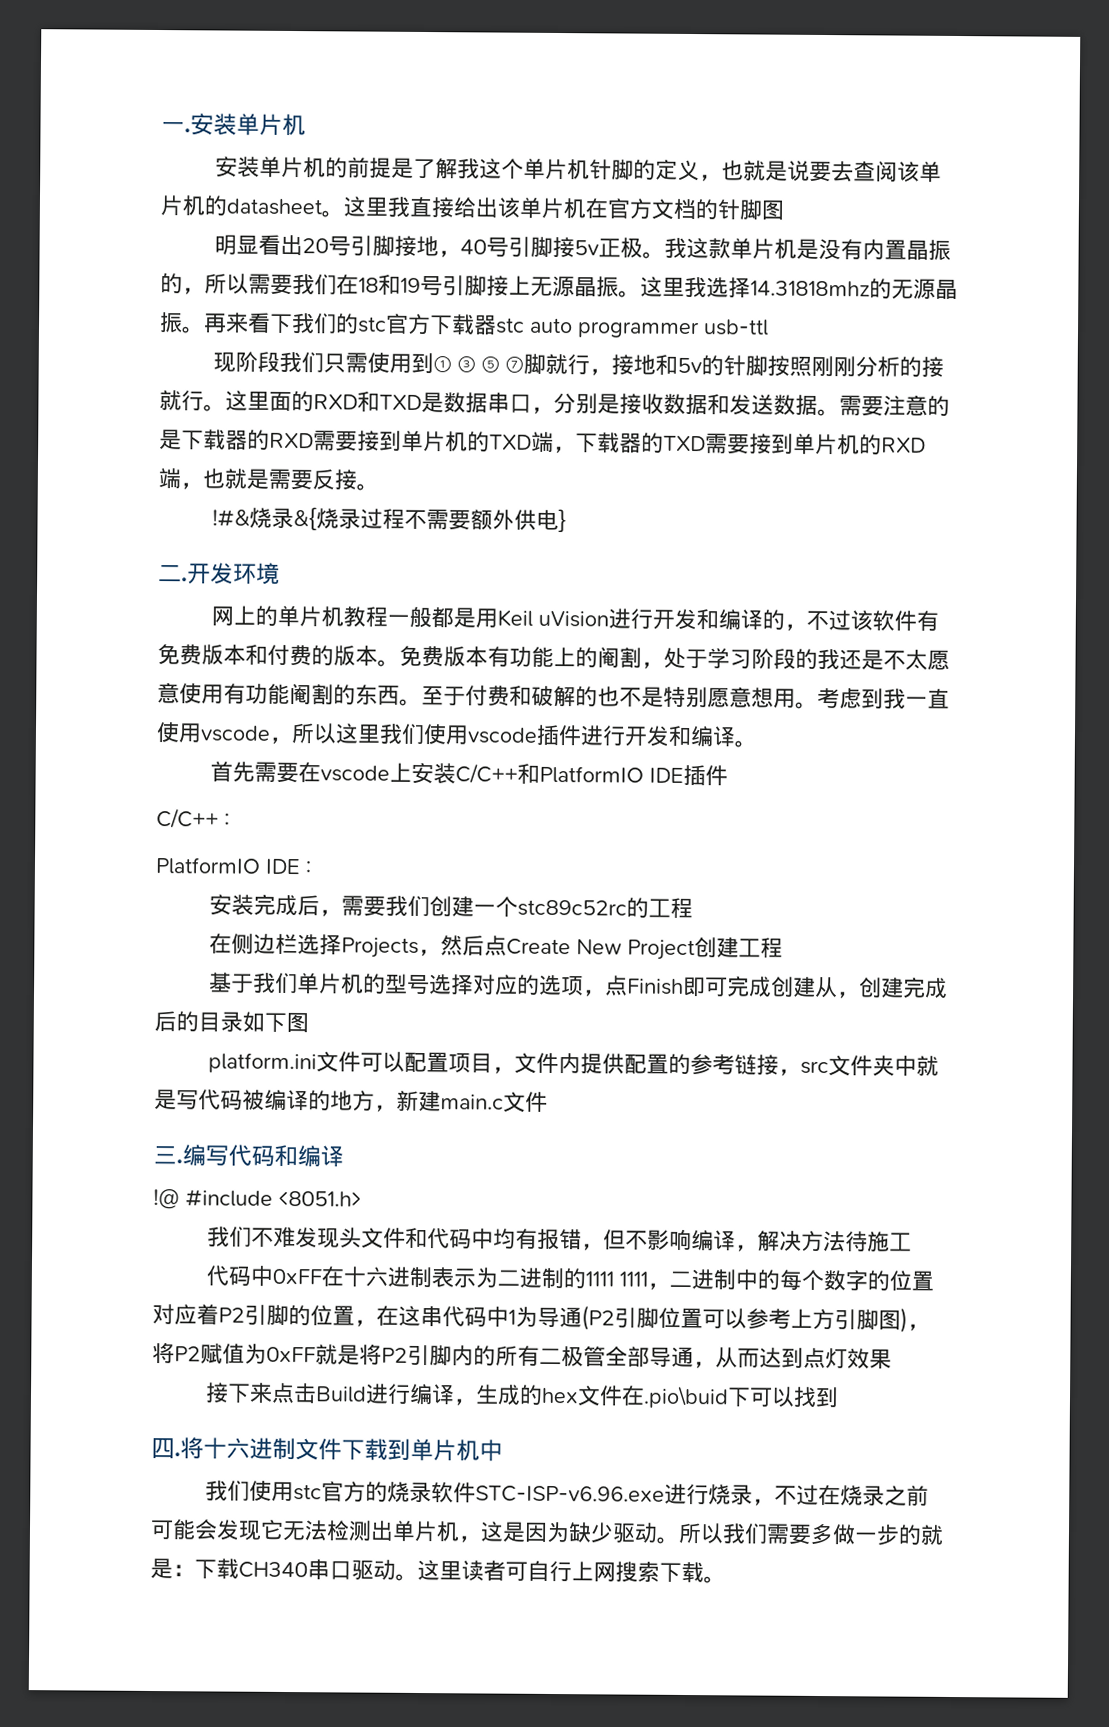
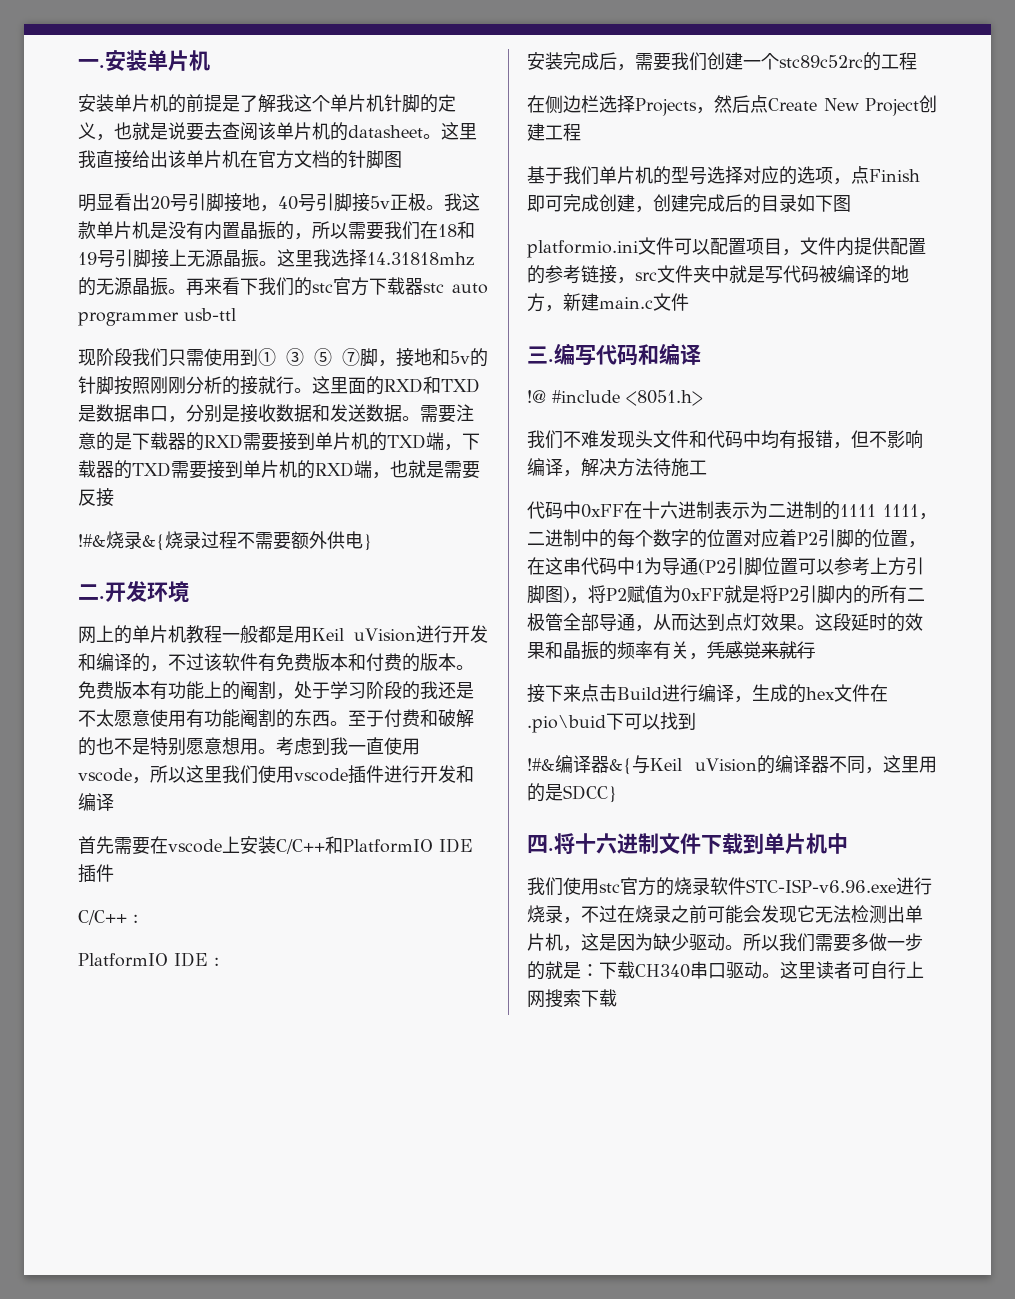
[545,353,591,376] 就行 -> (378, 357) none
[356,483,379,491] 。 -> (114, 497) none
[734,740,757,748] 。 -> (114, 802) none
[814,976,839,999] 从 -> (635, 203) none
[208,1052,318,1074] platform.ini -> [527,240,638,258] platformio.ini
(892, 1359) none -> [797,613,923,632] [527,641,815,660] 。这段延时的效果和晶振的频率有关，凭感觉来就行
(840, 1397) none -> [527,755,937,775] [527,783,617,803] // !#&编译器&{与Keil uVision的编译器不同，这里用的是SDCC}
[703,1576,726,1584] 。 -> (617, 998) none

